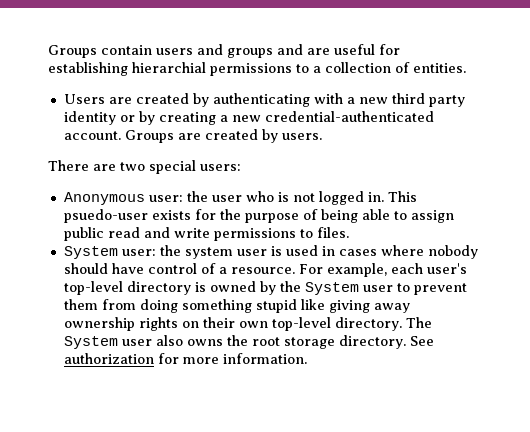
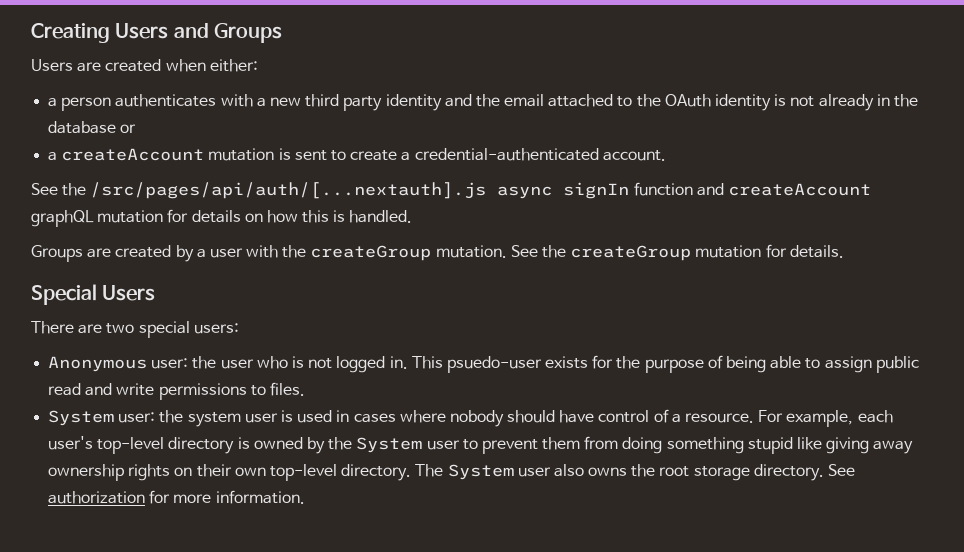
[48,44,400,58] [48,62,466,76] [63,93,310,107] Groups contain users and groups and are useful for establishing hierarchial permissions to a collection of entities. // Users are created by authenticating -> [31,23,282,43] [31,59,258,72] [48,94,217,111] Creating Users and Groups // Users are created when either: // a person authenticates
[119,111,434,125] [63,129,322,143] or by creating a new credential-authenticated account. Groups are created by users. -> [444,94,918,111] [48,121,137,134] [48,148,666,161] [31,182,871,199] [31,209,413,227] [31,244,844,262] [31,284,156,305] and the email attached to the OAuth identity is not already in the database or // a createAccount mutation is sent to create a credential-authenticated account. // See the /src/pages/api/auth/[...nextauth].js async signIn function and createAccount graphQL mutation for details on how this is handled. // Groups are created by a user with the createGroup mutation. See the createGroup mutation for details. // Special Users

